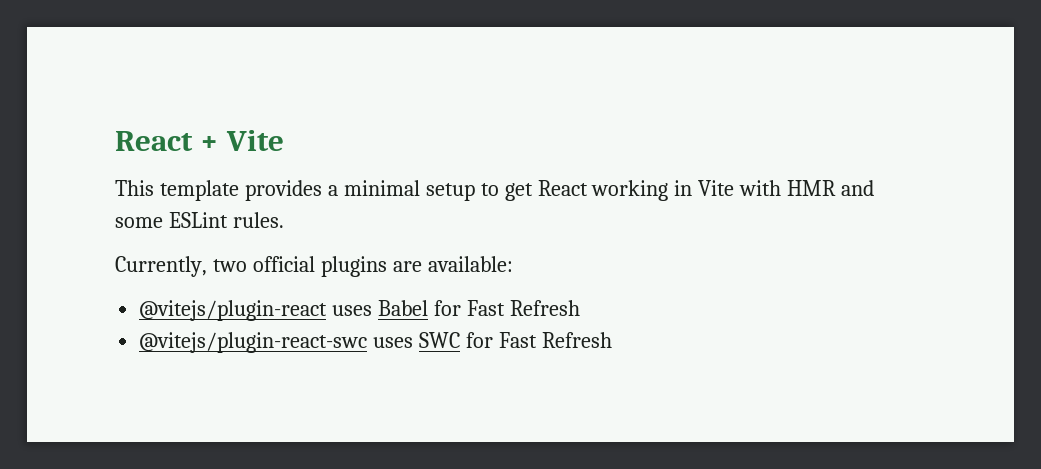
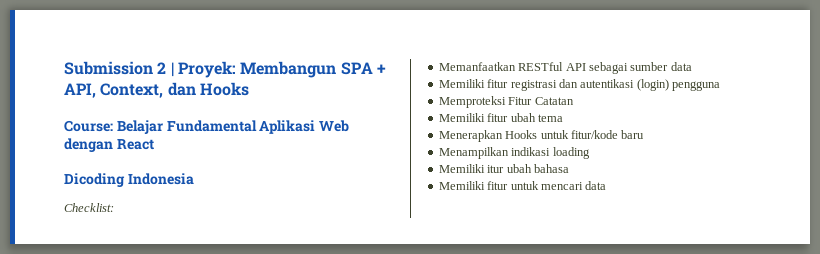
[115,130,284,151] [115,180,875,201] [115,212,284,228] [115,256,513,277] [139,300,580,321] [139,332,612,353] React + Vite // This template provides a minimal setup to get React working in Vite with HMR and some ESLint rules. // Currently, two official plugins are available: // @vitejs/plugin-react uses Babel for Fast Refresh // @vitejs/plugin-react-swc uses SWC for Fast Refresh -> [64,61,386,78] [64,82,249,98] [64,120,350,134] [64,138,154,152] [64,173,194,187] [64,203,114,212] [438,62,692,74] [438,79,720,91] [438,96,574,108] [438,113,563,122] [438,130,645,142] [438,147,590,159] [438,164,569,173] [438,181,607,190] Submission 2 | Proyek: Membangun SPA + API, Context, dan Hooks // Course: Belajar Fundamental Aplikasi Web dengan React // Dicoding Indonesia // Checklist: // Memanfaatkan RESTful API sebagai sumber data // Memiliki fitur registrasi dan autentikasi (login) pengguna // Memproteksi Fitur Catatan // Memiliki fitur ubah tema // Menerapkan Hooks untuk fitur/kode baru // Menampilkan indikasi loading // Memiliki itur ubah bahasa // Memiliki fitur untuk mencari data

